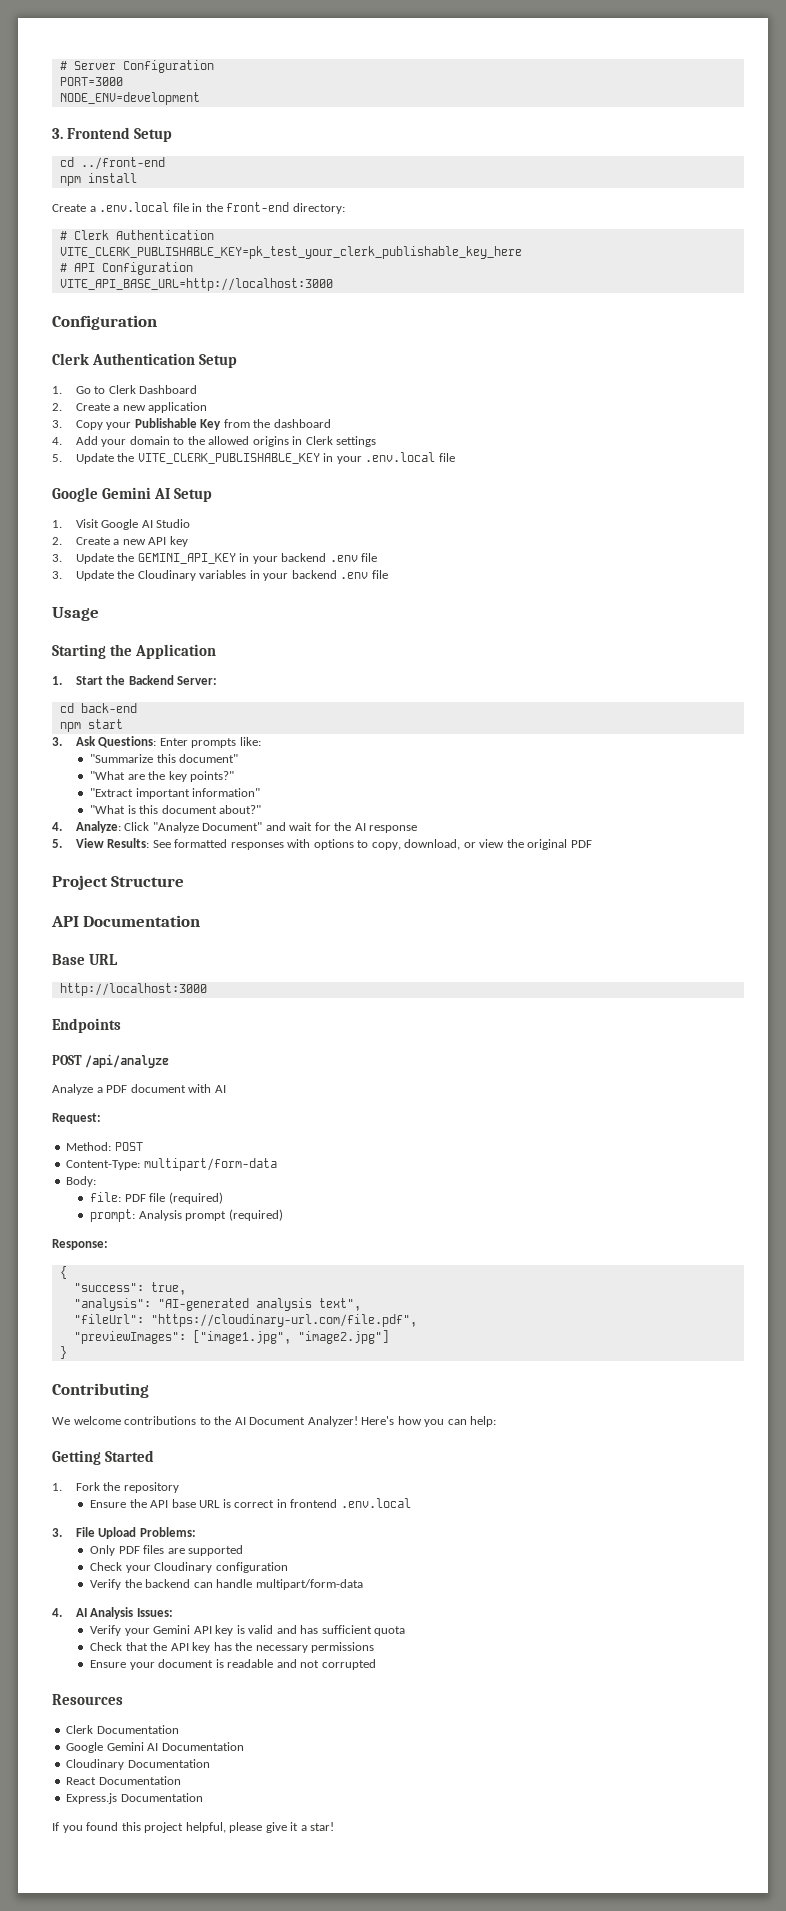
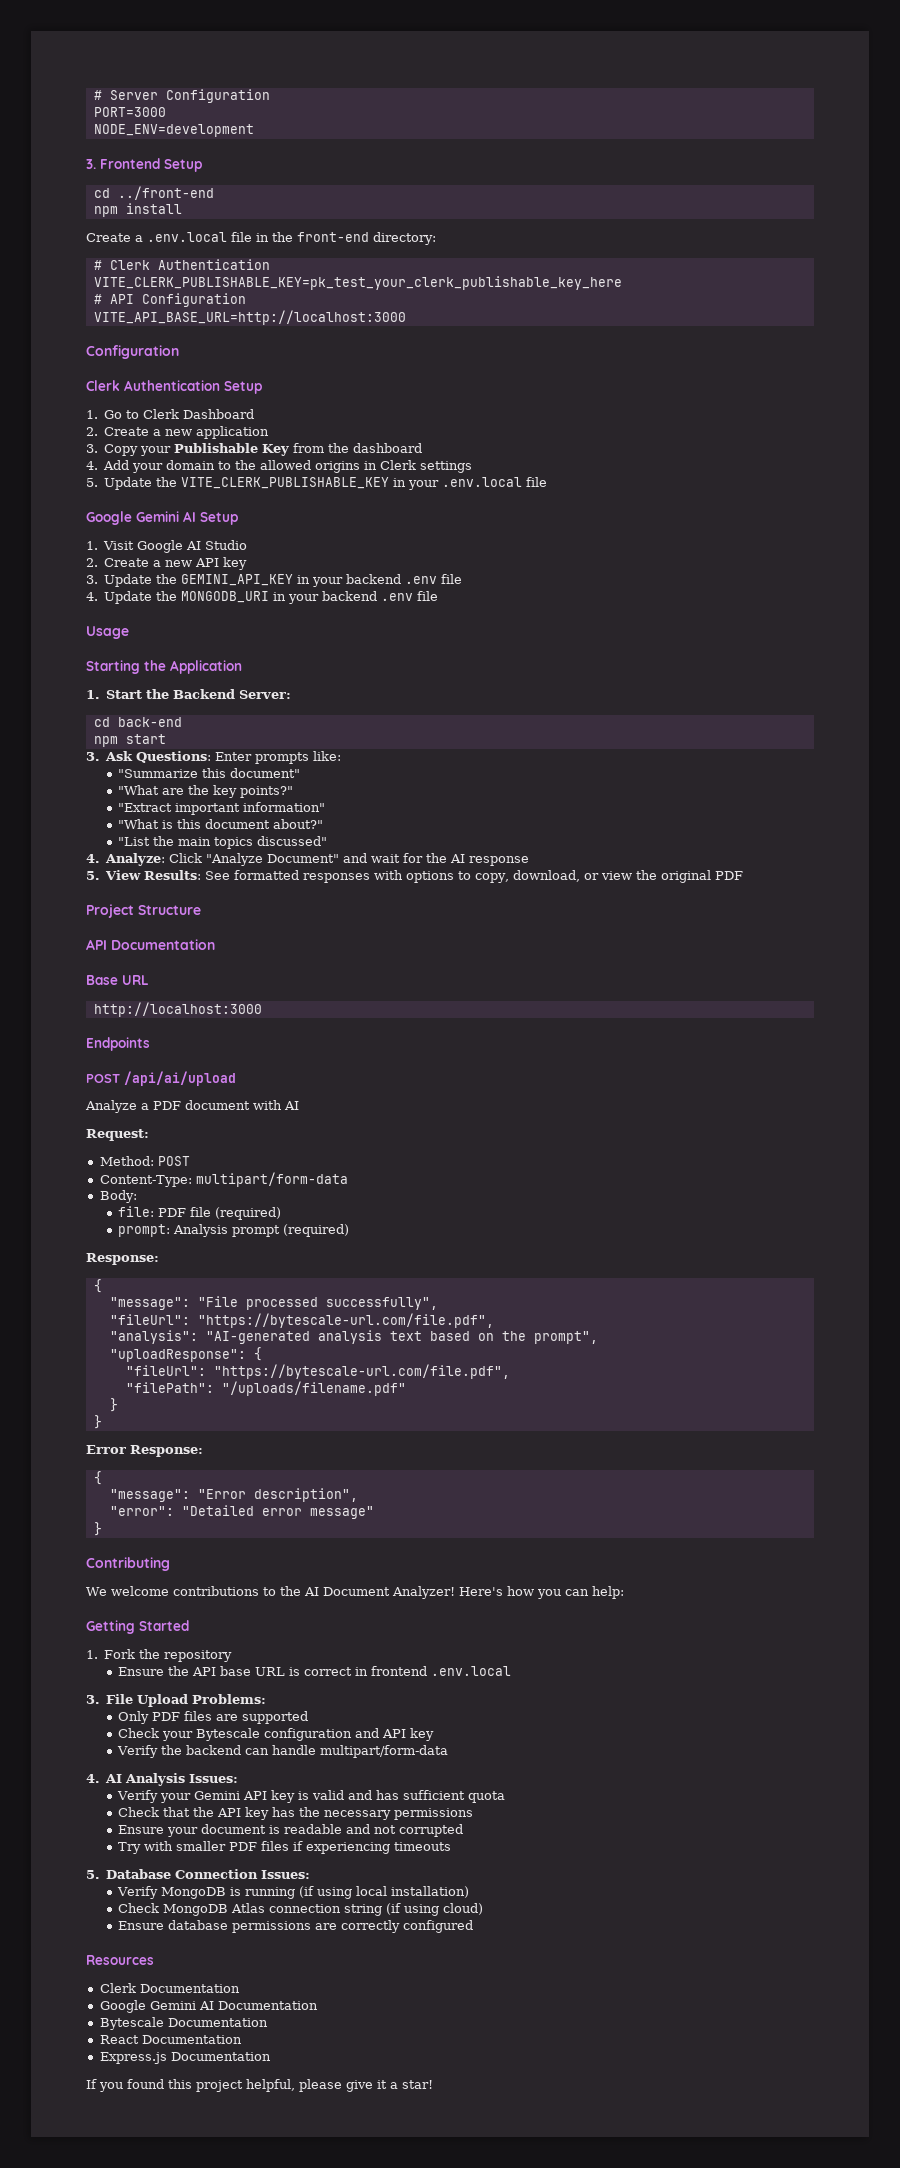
[52,570,247,581] 3. Update the Cloudinary variables -> [86,591,270,604] 4. Update the MONGODB_URI
(262, 809) none -> [117,836,327,849] // "List the main topics discussed"
[85,1054,170,1068] /api/analyze -> [124,1071,236,1086] /api/ai/upload
[73,1282,186,1295] [73,1298,361,1311] [73,1314,417,1327] [73,1330,389,1344] "success": true, // "analysis": "AI-generated analysis text", // "fileUrl": "https://cloudinary-url.com/file.pdf", // "previewImages": ["image1.jpg", "image2.jpg"] -> [109,1296,438,1310] [109,1313,494,1328] [109,1330,598,1344] [109,1347,262,1362] [125,1364,510,1379] [125,1381,406,1396] [109,1398,118,1412] [93,1415,102,1429] [86,1445,203,1457] [93,1471,102,1485] [109,1488,358,1502] [109,1505,374,1519] "message": "File processed successfully", // "fileUrl": "https://bytescale-url.com/file.pdf", // "analysis": "AI-generated analysis text based on the prompt", // "uploadResponse": { // "fileUrl": "https://bytescale-url.com/file.pdf", // "filePath": "/uploads/filename.pdf" // } // } // Error Response: // { // "message": "Error description", // "error": "Detailed error message"
[154,1562,213,1573] Cloudinary -> [195,1728,260,1741] Bytescale
(288, 1567) none -> [354,1728,434,1741] and API key
(376, 1664) none -> [117,1841,451,1854] [86,1869,311,1879] [116,1886,469,1899] [117,1903,483,1916] [117,1920,473,1933] // Try with smaller PDF files if experiencing timeouts // 5. Database Connection Issues: // Verify MongoDB is running (if using local installation) // Check MongoDB Atlas connection string (if using cloud) // Ensure database permissions are correctly configured
[66,1759,125,1770] Cloudinary -> [99,2017,164,2030] Bytescale

